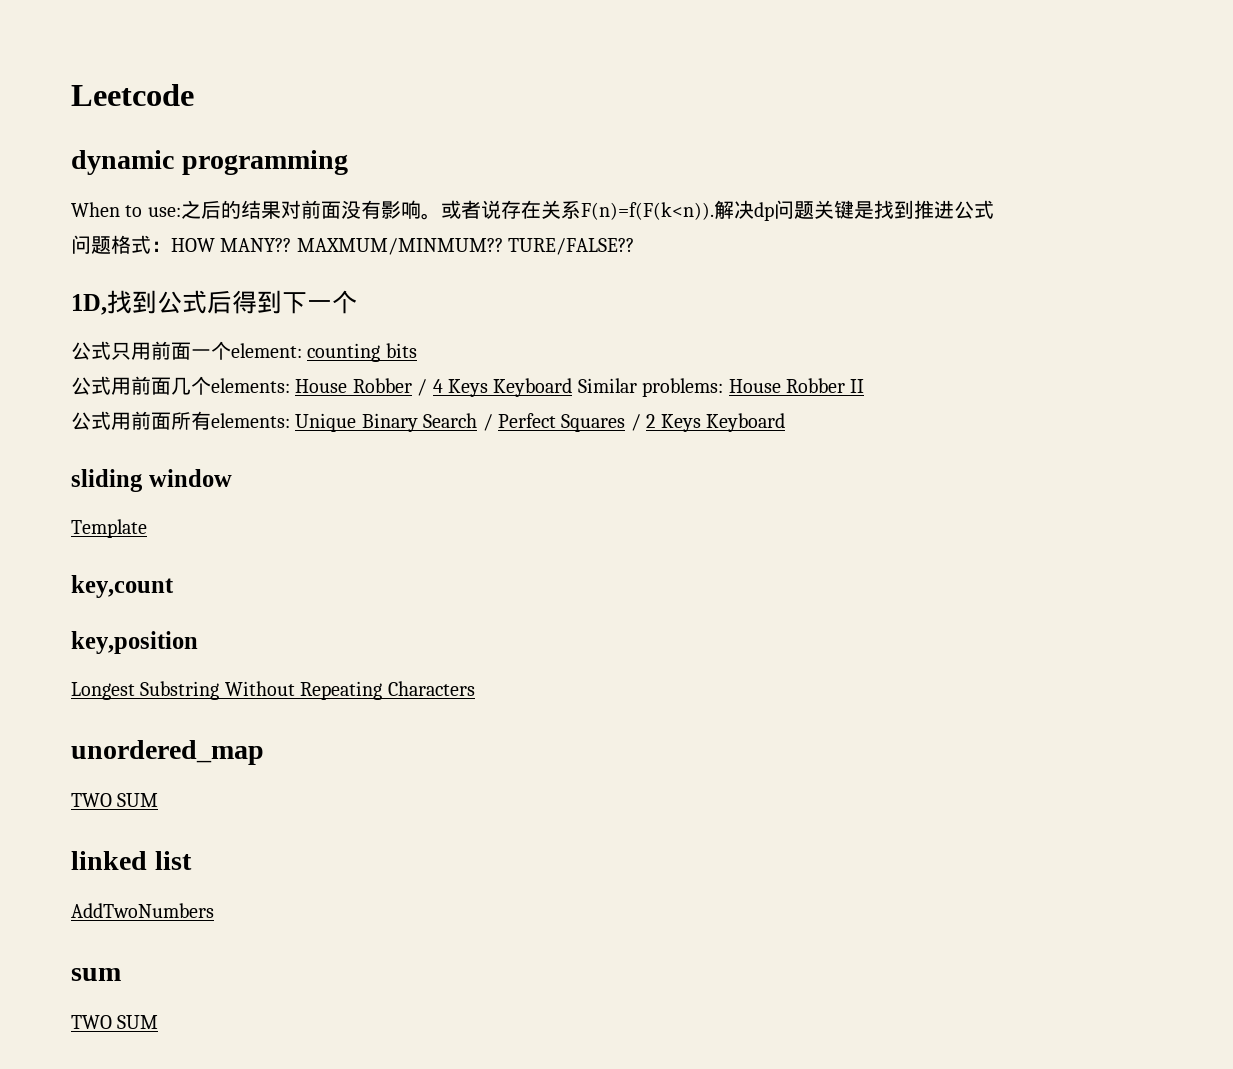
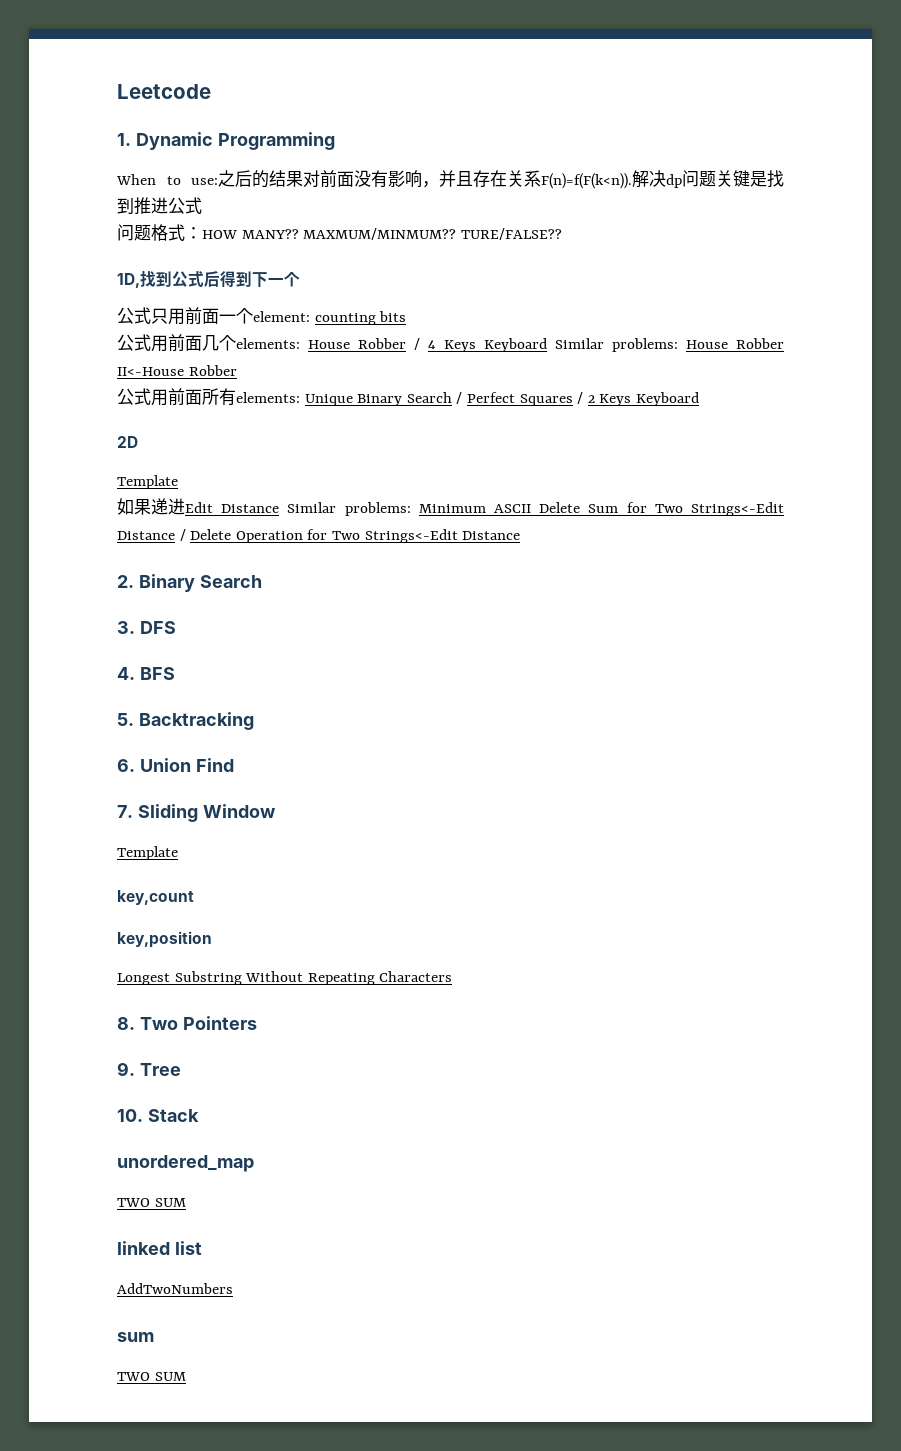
[71,150,348,175] dynamic programming -> [117,132,335,150] 1. Dynamic Programming
[420,200,501,220] 。或者说 -> [422,170,474,188] ，并且
[850,379,865,393] II -> [117,365,237,376] II<-House Robber
[71,469,232,492] sliding window -> [117,436,138,448] [117,475,178,489] [117,498,784,516] [117,529,521,543] [117,574,262,592] [117,621,176,634] [117,667,175,680] [117,712,254,730] [117,758,234,772] [117,804,276,822] 2D // Template // 如果递进Edit Distance Similar problems: Minimum ASCII Delete Sum for Two Strings<-Edit Distance / Delete Operation for Two Strings<-Edit Distance // 2. Binary Search // 3. DFS // 4. BFS // 5. Backtracking // 6. Union Find // 7. Sliding Window
(475, 688) none -> [117,1016,257,1030] [117,1062,181,1076] [117,1109,199,1122] // 8. Two Pointers // 9. Tree // 10. Stack

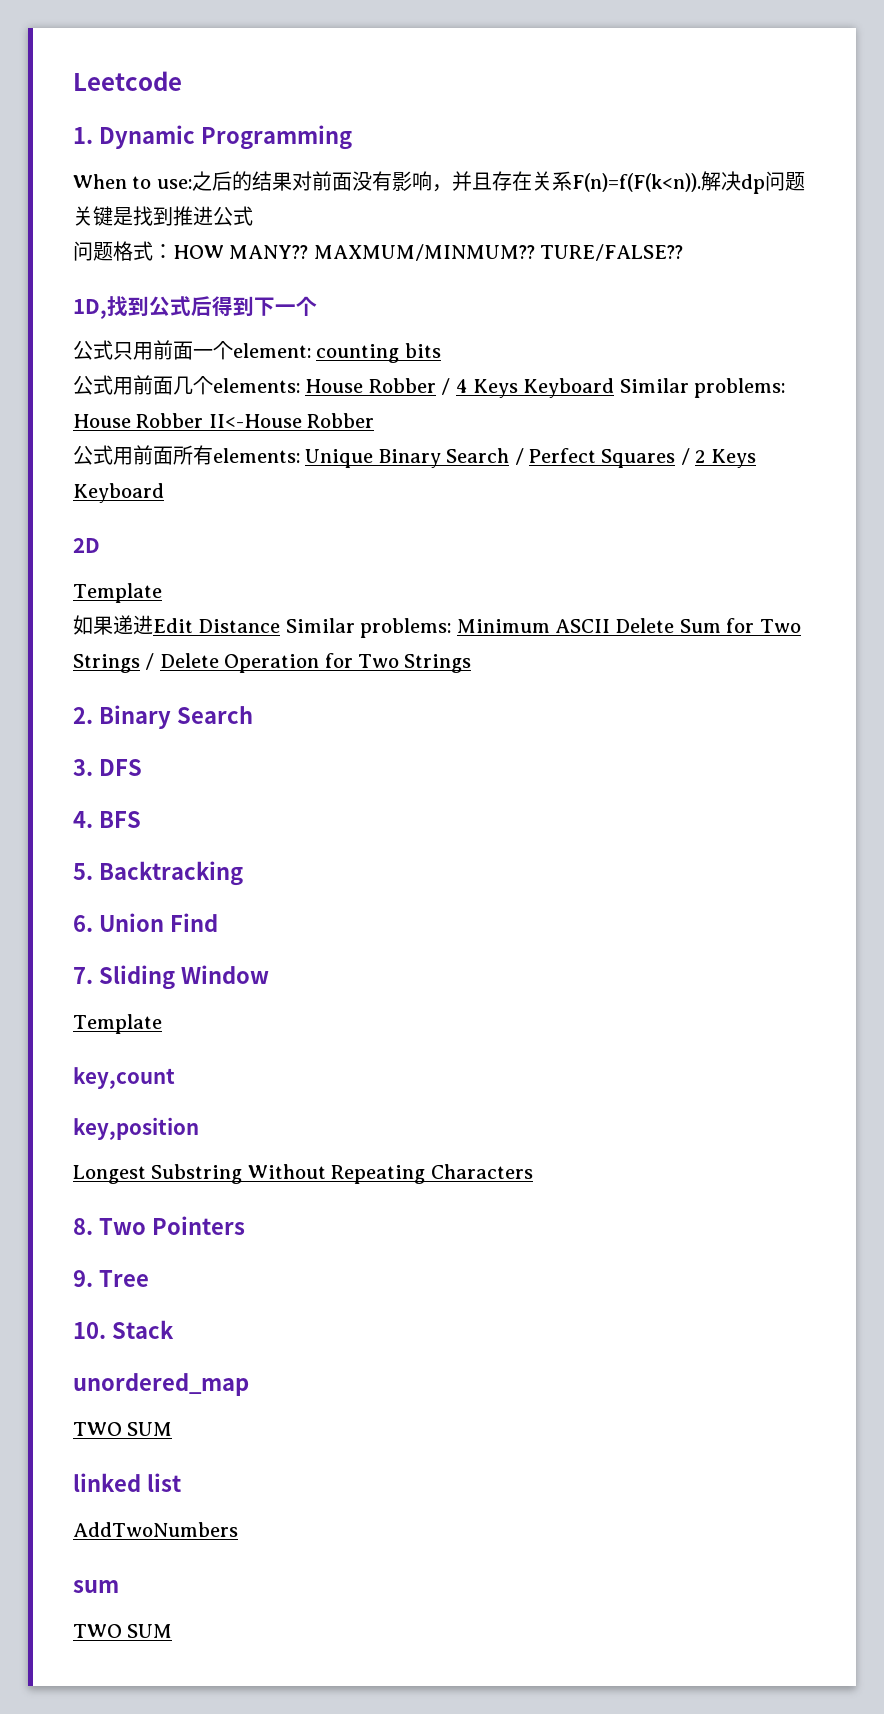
[691,502,784,516] [117,531,175,540] Strings<-Edit Distance -> [73,654,140,673] Strings
[364,529,521,543] Strings<-Edit Distance -> [404,654,472,673] Strings

